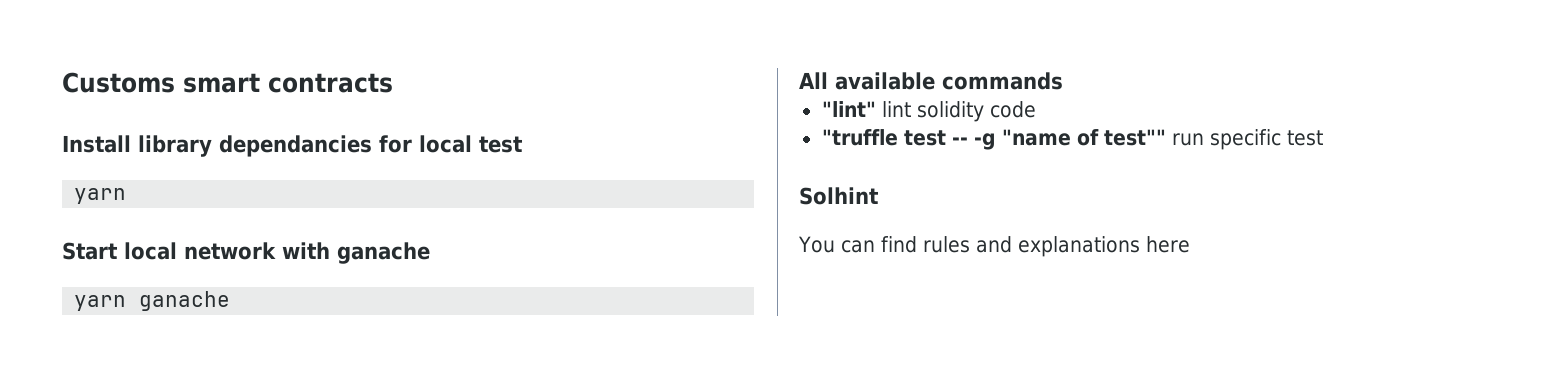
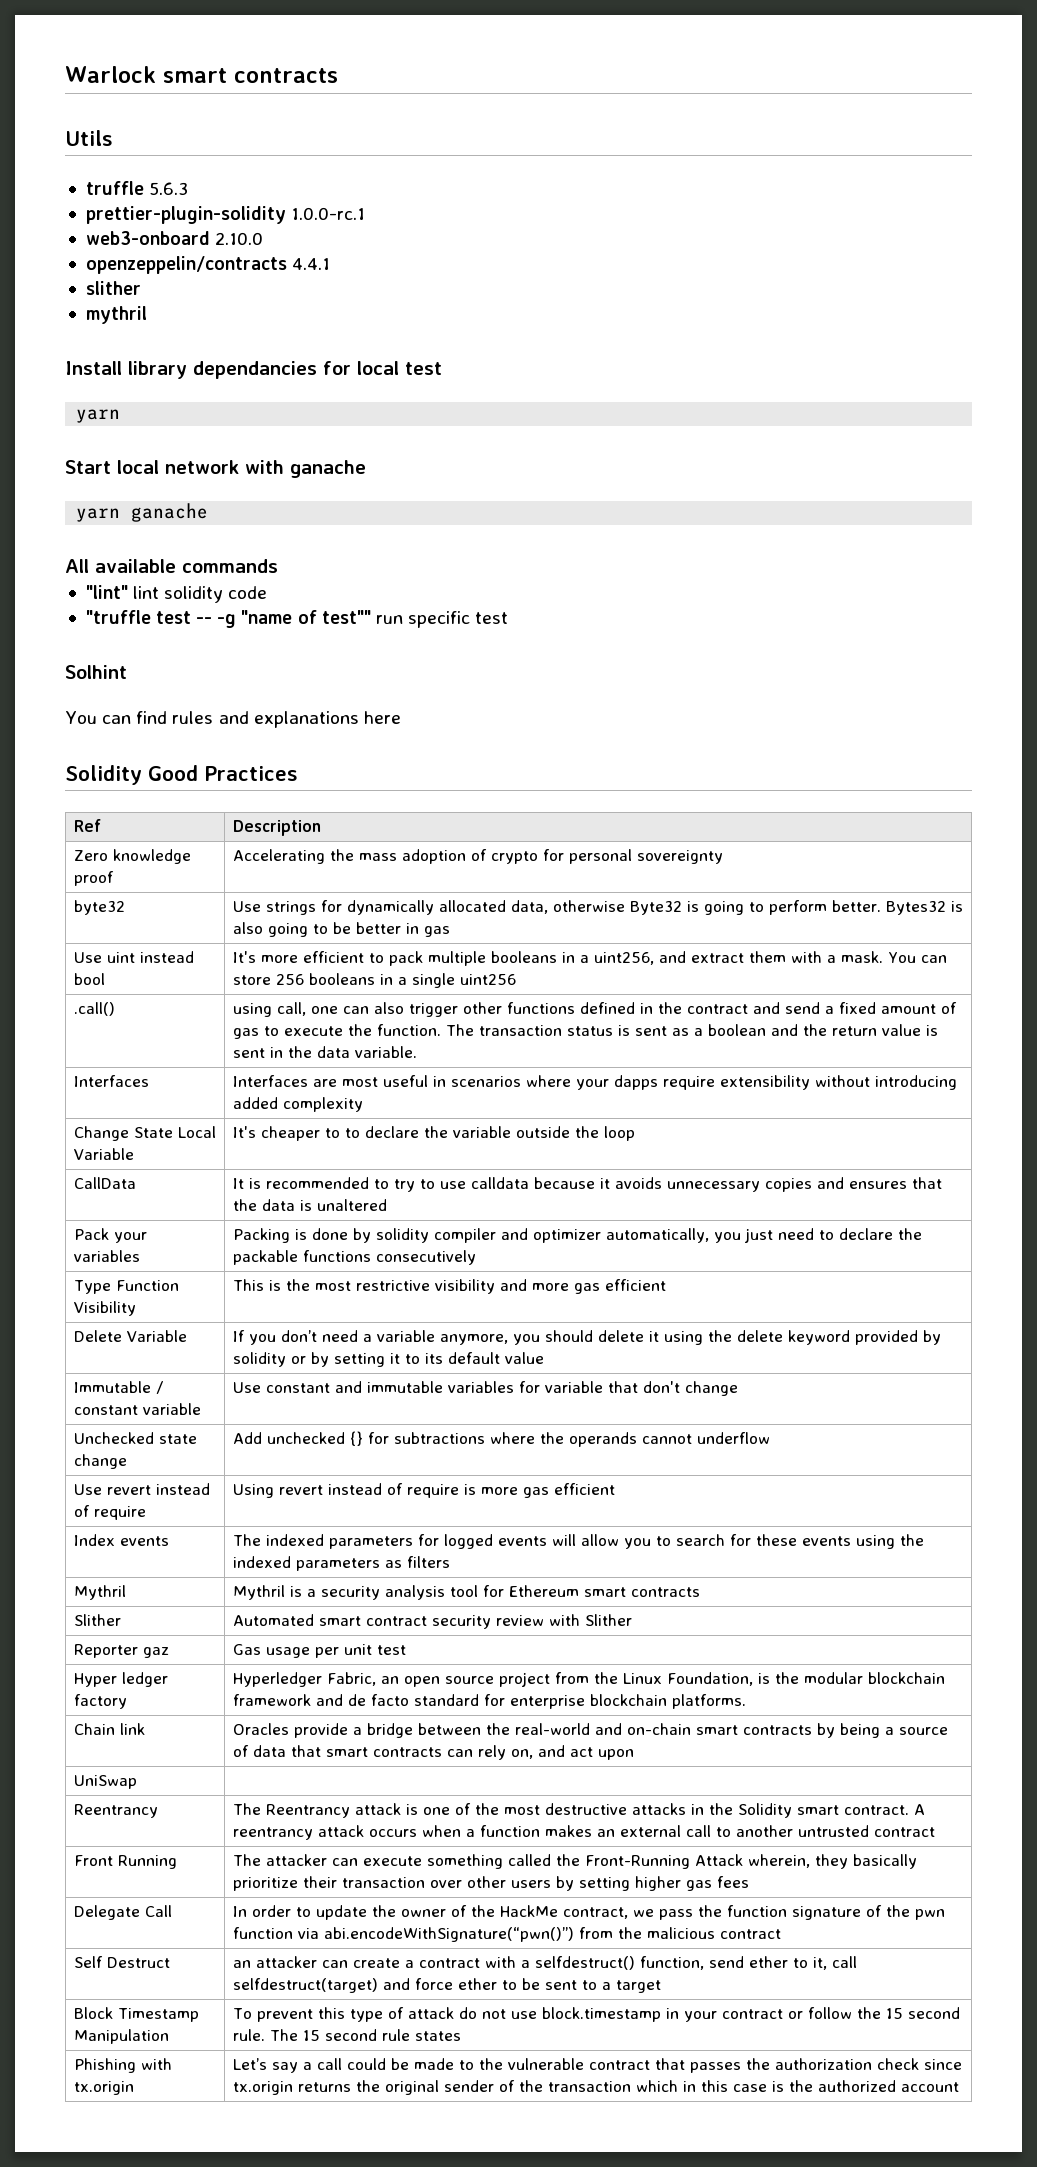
[62,72,393,93] Customs smart contracts -> [65,66,338,83] [65,130,113,146] [85,181,189,195] [85,206,366,224] [85,231,264,245] [85,256,331,274] [85,281,141,295] [85,306,147,324] Warlock smart contracts // Utils // truffle 5.6.3 // prettier-plugin-solidity 1.0.0-rc.1 // web3-onboard 2.10.0 // openzeppelin/contracts 4.4.1 // slither // mythril
(1190, 244) none -> [65,765,298,785] [73,819,101,832] [232,820,321,836] [73,849,191,864] [73,871,114,886] [232,849,723,864] [73,900,125,915] [232,900,963,915] [232,922,450,937] [73,951,194,963] [73,973,105,985] [232,951,947,966] [232,973,516,988] [73,1002,115,1016] [232,1002,957,1017] [232,1024,938,1039] [232,1046,417,1058] [73,1075,149,1087] [232,1075,957,1090] [232,1097,363,1112] [73,1126,216,1141] [73,1148,134,1160] [232,1126,635,1141] [73,1177,136,1189] [232,1177,942,1192] [232,1199,387,1211] [73,1228,147,1243] [73,1250,140,1262] [232,1228,922,1243] [232,1250,476,1265] [73,1280,179,1294] [73,1301,136,1316] [232,1279,666,1294] [73,1330,187,1342] [232,1330,941,1345] [232,1352,544,1367] [73,1381,163,1394] [73,1403,201,1415] [232,1381,738,1396] [73,1432,197,1444] [73,1454,127,1469] [232,1431,770,1447] [73,1483,210,1495] [73,1505,146,1520] [232,1483,615,1498] [73,1534,169,1546] [232,1534,924,1549] [232,1556,450,1571] [73,1585,126,1600] [232,1585,700,1600] [73,1614,121,1626] [232,1614,632,1629] [73,1644,169,1658] [232,1644,406,1658] [73,1672,168,1687] [73,1694,127,1709] [232,1672,945,1687] [232,1694,746,1709] [73,1723,145,1735] [232,1723,948,1738] [232,1745,634,1760] [73,1775,137,1789] [73,1804,158,1818] [232,1803,925,1818] [232,1825,935,1840] [73,1855,177,1869] [232,1854,917,1869] [232,1876,749,1891] [73,1905,172,1920] [232,1905,945,1920] [232,1927,781,1942] [73,1956,170,1968] [232,1956,857,1970] [232,1978,661,1993] [73,2007,199,2022] [73,2029,169,2044] [232,2007,960,2022] [232,2029,461,2041] [73,2058,172,2073] [73,2081,134,2095] [232,2058,962,2073] [232,2080,959,2095] // Solidity Good Practices // Ref | Description // Zero knowledge proof | Accelerating the mass adoption of crypto for personal sovereignty // byte32 | Use strings for dynamically allocated data, otherwise Byte32 is going to perform better. Bytes32 is also going to be better in gas // Use uint instead bool | It's more efficient to pack multiple booleans in a uint256, and extract them with a mask. You can store 256 booleans in a single uint256 // .call() | using call, one can also trigger other functions defined in the contract and send a fixed amount of gas to execute the function. The transaction status is sent as a boolean and the return value is sent in the data variable. // Interfaces | Interfaces are most useful in scenarios where your dapps require extensibility without introducing added complexity // Change State Local Variable | It's cheaper to to declare the variable outside the loop // CallData | It is recommended to try to use calldata because it avoids unnecessary copies and ensures that the data is unaltered // Pack your variables | Packing is done by solidity compiler and optimizer automatically, you just need to declare the packable functions consecutively // Type Function Visibility | This is the most restrictive visibility and more gas efficient // Delete Variable | If you don’t need a variable anymore, you should delete it using the delete keyword provided by solidity or by setting it to its default value // Immutable / constant variable | Use constant and immutable variables for variable that don't change // Unchecked state change | Add unchecked {} for subtractions where the operands cannot underflow // Use revert instead of require | Using revert instead of require is more gas efficient // Index events | The indexed parameters for logged events will allow you to search for these events using the indexed parameters as filters // Mythril | Mythril is a security analysis tool for Ethereum smart contracts // Slither | Automated smart contract security review with Slither // Reporter gaz | Gas usage per unit test // Hyper ledger factory | Hyperledger Fabric, an open source project from the Linux Foundation, is the modular blockchain framework and de facto standard for enterprise blockchain platforms. // Chain link | Oracles provide a bridge between the real-world and on-chain smart contracts by being a source of data that smart contracts can rely on, and act upon // UniSwap | // Reentrancy | The Reentrancy attack is one of the most destructive attacks in the Solidity smart contract. A reentrancy attack occurs when a function makes an external call to another untrusted contract // Front Running | The attacker can execute something called the Front-Running Attack wherein, they basically prioritize their transaction over other users by setting higher gas fees // Delegate Call | In order to update the owner of the HackMe contract, we pass the function signature of the pwn function via abi.encodeWithSignature(“pwn()”) from the malicious contract // Self Destruct | an attacker can create a contract with a selfdestruct() function, send ether to it, call selfdestruct(target) and force ether to be sent to a target // Block Timestamp Manipulation | To prevent this type of attack do not use block.timestamp in your contract or follow the 15 second rule. The 15 second rule states // Phishing with tx.origin | Let’s say a call could be made to the vulnerable contract that passes the authorization check since tx.origin returns the original sender of the transaction which in this case is the authorized account

